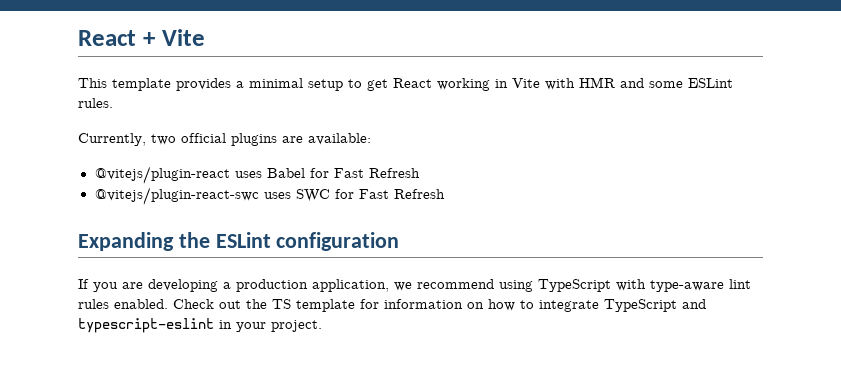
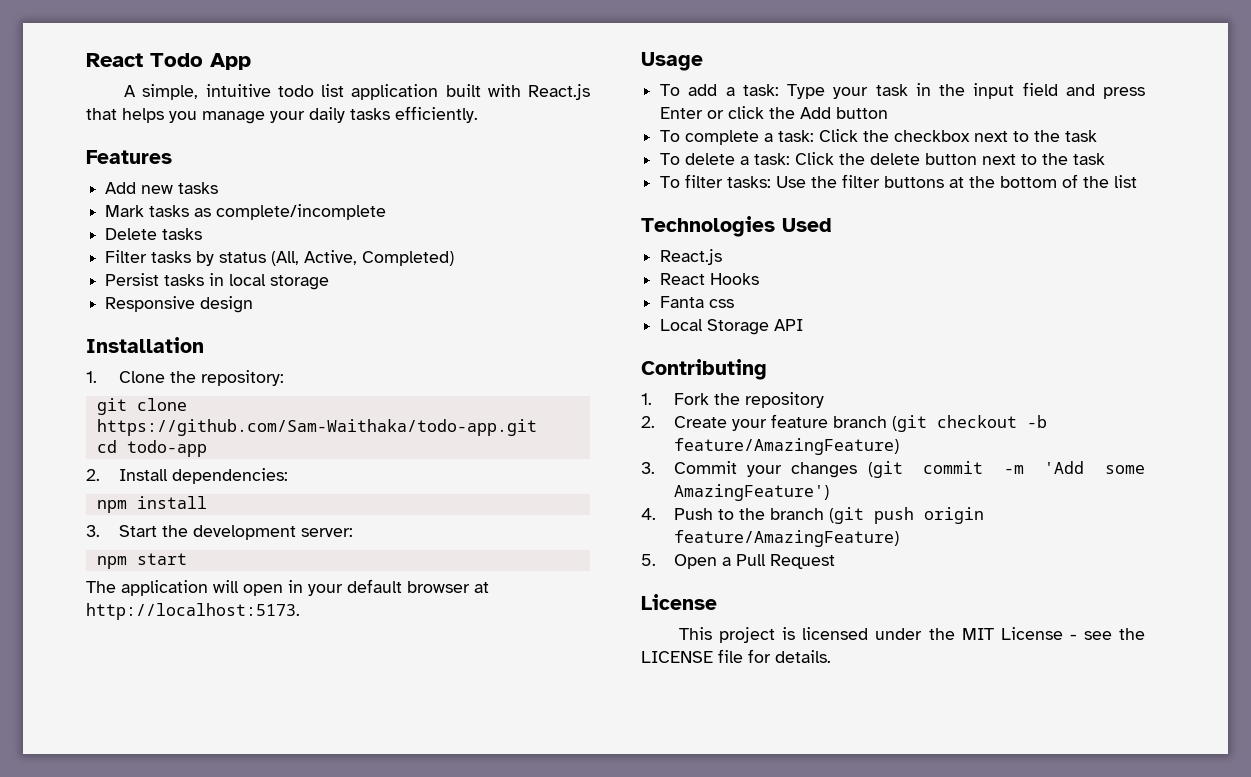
[78,29,205,46] [78,77,733,91] [78,98,113,108] [78,133,371,146] [94,166,420,184] [94,187,445,205] [78,232,400,251] [78,279,751,292] [78,299,706,312] [78,318,322,333] React + Vite // This template provides a minimal setup to get React working in Vite with HMR and some ESLint rules. // Currently, two official plugins are available: // @vitejs/plugin-react uses Babel for Fast Refresh // @vitejs/plugin-react-swc uses SWC for Fast Refresh // Expanding the ESLint configuration // If you are developing a production application, we recommend using TypeScript with type-aware lint rules enabled. Check out the TS template for information on how to integrate TypeScript and typescript-eslint in your project. -> [86,53,251,70] [124,84,590,100] [86,106,478,124] [86,150,172,164] [105,182,219,194] [105,204,387,220] [105,228,203,240] [105,250,455,266] [105,273,330,290] [105,296,254,313] [86,337,204,353] [86,370,284,386] [96,398,187,415] [96,419,537,436] [96,440,207,457] [86,468,288,484] [96,496,207,513] [86,525,353,540] [96,553,187,569] [86,579,489,596] [86,603,300,620] [641,52,703,71] [660,82,1145,99] [660,106,889,119] [660,129,1098,145] [660,152,1106,165] [660,174,1138,188] [641,216,832,237] [660,249,723,265] [660,273,760,285] [660,296,735,308] [660,319,804,335] [641,359,767,380] [641,392,824,408] [641,414,1047,432] [673,438,899,455] [641,461,1145,478] [673,484,829,501] [641,507,984,524] [673,530,899,547] [641,554,835,569] [641,594,717,610] [679,627,1145,643] [641,649,831,663] React Todo App // A simple, intuitive todo list application built with React.js that helps you manage your daily tasks efficiently. // Features // Add new tasks // Mark tasks as complete/incomplete // Delete tasks // Filter tasks by status (All, Active, Completed) // Persist tasks in local storage // Responsive design // Installation // 1. Clone the repository: // git clone https://github.com/Sam-Waithaka/todo-app.git // cd todo-app // 2. Install dependencies: // npm install // 3. Start the development server: // npm start // The application will open in your default browser at http://localhost:5173. // Usage // To add a task: Type your task in the input field and press Enter or click the Add button // To complete a task: Click the checkbox next to the task // To delete a task: Click the delete button next to the task // To filter tasks: Use the filter buttons at the bottom of the list // Technologies Used // React.js // React Hooks // Fanta css // Local Storage API // Contributing // 1. Fork the repository // 2. Create your feature branch (git checkout -b feature/AmazingFeature) // 3. Commit your changes (git commit -m 'Add some AmazingFeature') // 4. Push to the branch (git push origin feature/AmazingFeature) // 5. Open a Pull Request // License // This project is licensed under the MIT License - see the LICENSE file for details.

